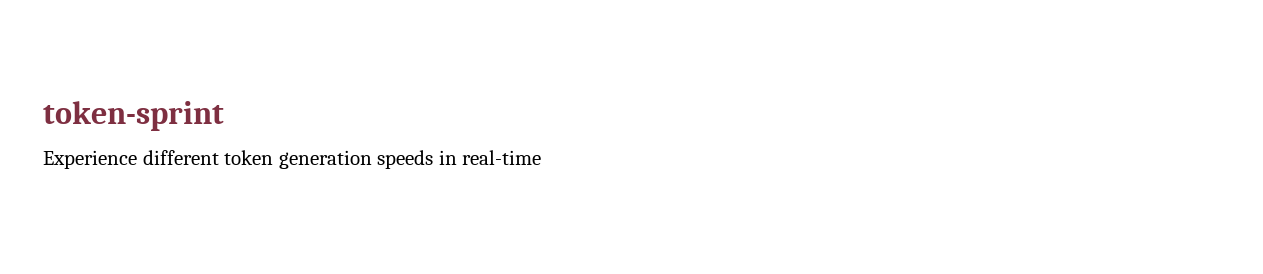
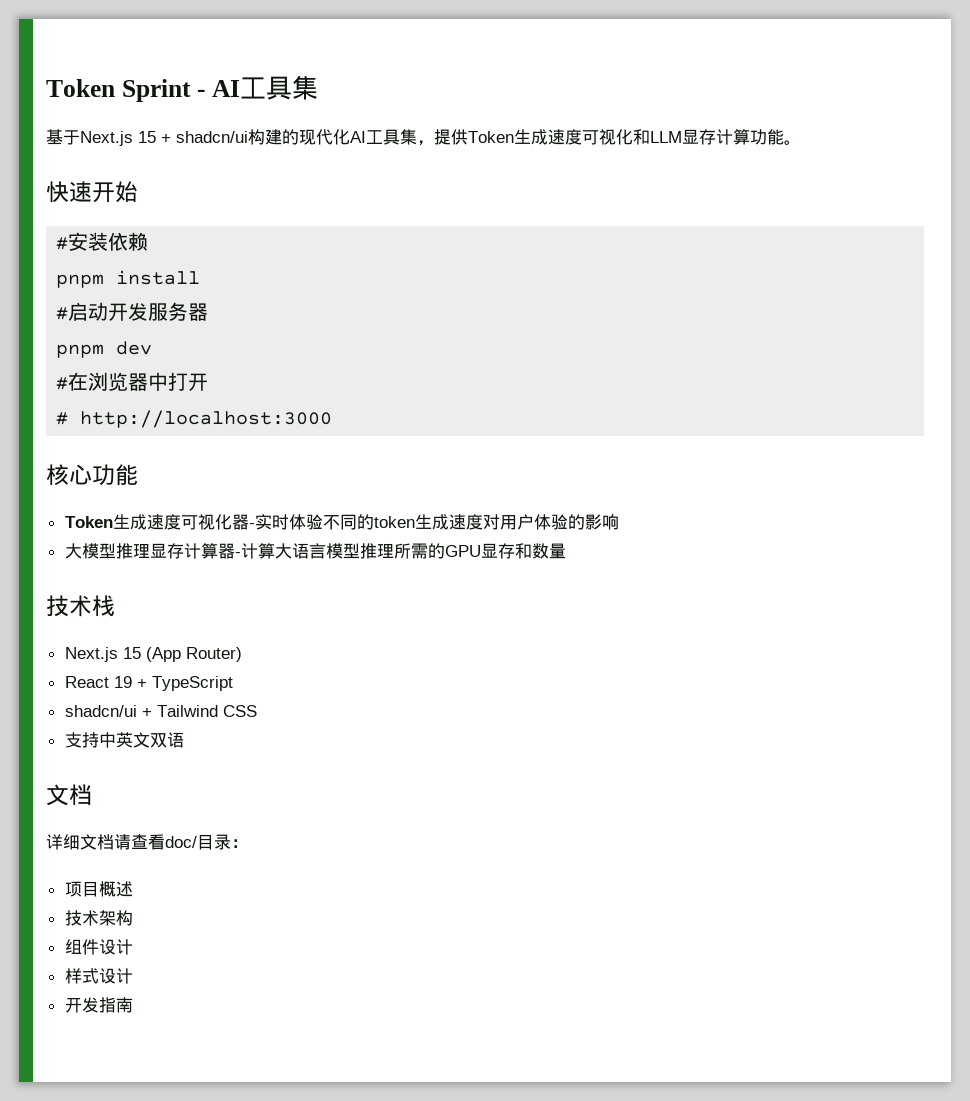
[43,101,224,131] [43,150,542,169] token-sprint // Experience different token generation speeds in real-time -> [46,75,318,102] [46,129,801,146] [46,181,138,203] [56,232,149,251] [56,270,201,288] [56,302,209,321] [56,341,153,358] [56,372,209,391] [56,410,333,428] [46,464,138,486] [64,514,619,530] [64,543,566,559] [46,595,115,617] [64,647,242,662] [64,676,233,691] [64,705,257,717] [64,732,184,748] [46,784,92,806] [46,834,248,850] [64,881,133,897] [64,910,133,926] [64,939,133,955] [64,968,133,984] [64,997,133,1013] Token Sprint - AI工具集 // 基于Next.js 15 + shadcn/ui构建的现代化AI工具集，提供Token生成速度可视化和LLM显存计算功能。 // 快速开始 // #安装依赖 // pnpm install // #启动开发服务器 // pnpm dev // #在浏览器中打开 // # http://localhost:3000 // 核心功能 // Token生成速度可视化器-实时体验不同的token生成速度对用户体验的影响 // 大模型推理显存计算器-计算大语言模型推理所需的GPU显存和数量 // 技术栈 // Next.js 15 (App Router) // React 19 + TypeScript // shadcn/ui + Tailwind CSS // 支持中英文双语 // 文档 // 详细文档请查看doc/目录： // 项目概述 // 技术架构 // 组件设计 // 样式设计 // 开发指南

